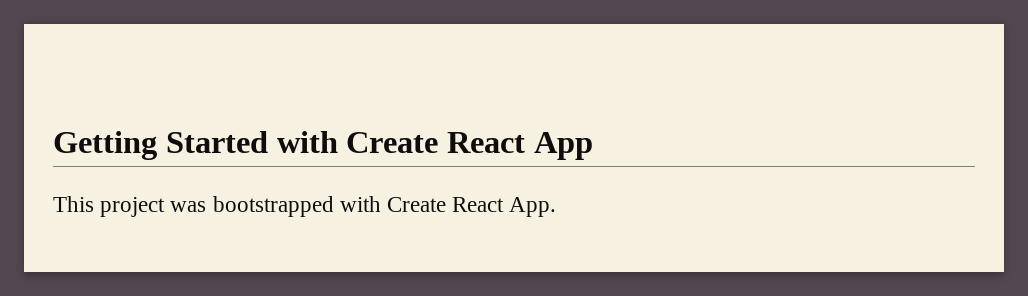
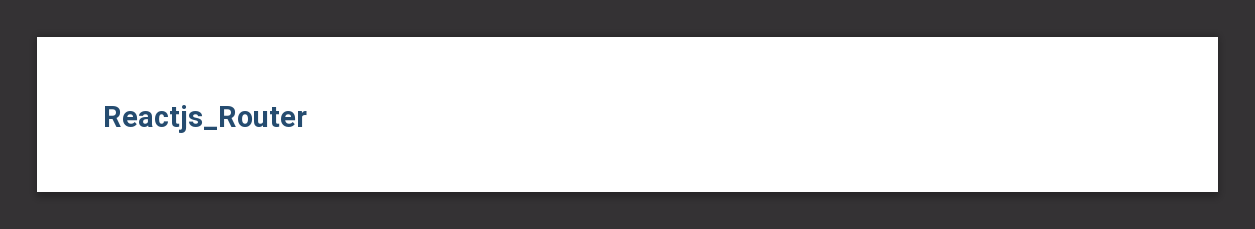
[53,131,593,160] [53,196,557,217] Getting Started with Create React App // This project was bootstrapped with Create React App. -> [103,105,307,133] Reactjs_Router

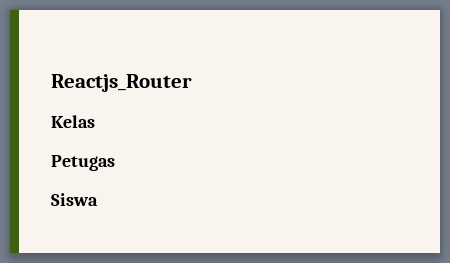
(307, 119) none -> [51,115,95,128] [51,155,115,171] [51,193,98,206] // Kelas // Petugas // Siswa

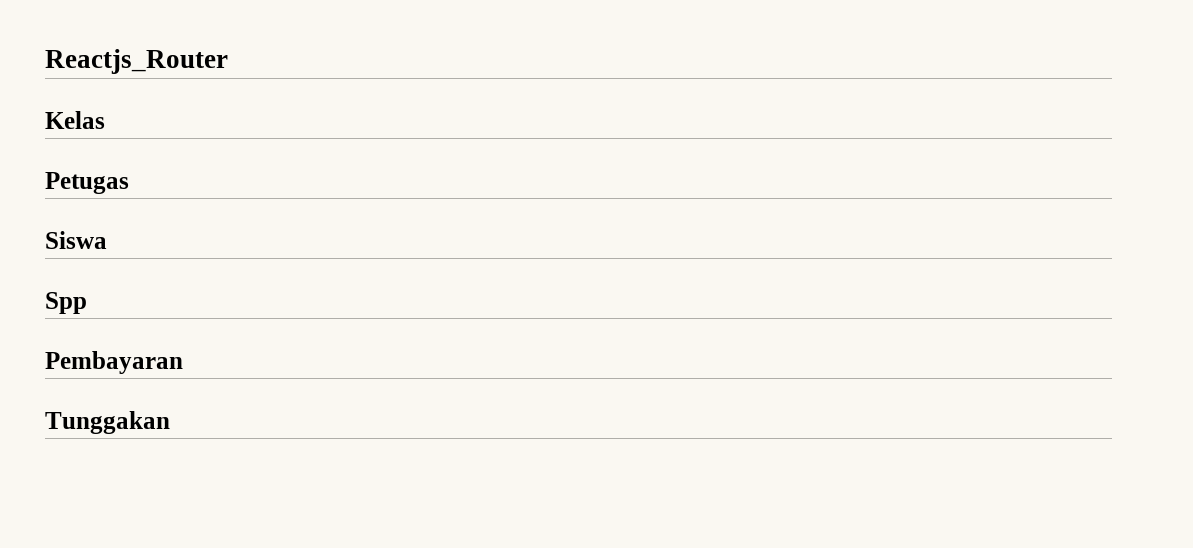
(98, 199) none -> [45,292,87,314] [45,351,183,374] [45,411,170,434] // Spp // Pembayaran // Tunggakan

